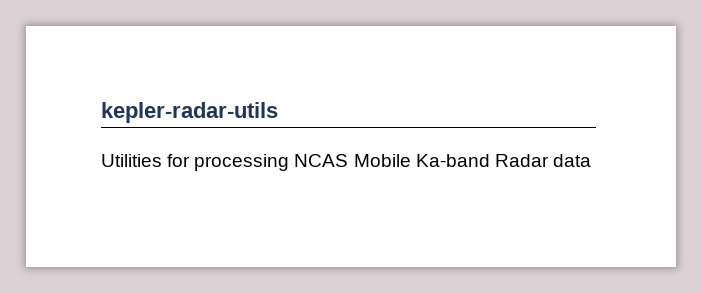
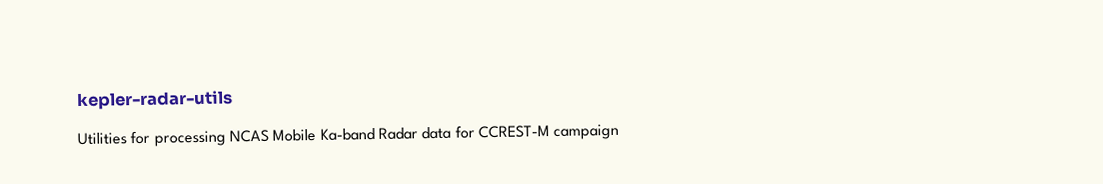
(591, 160) none -> [454,123,620,140] for CCREST-M campaign

